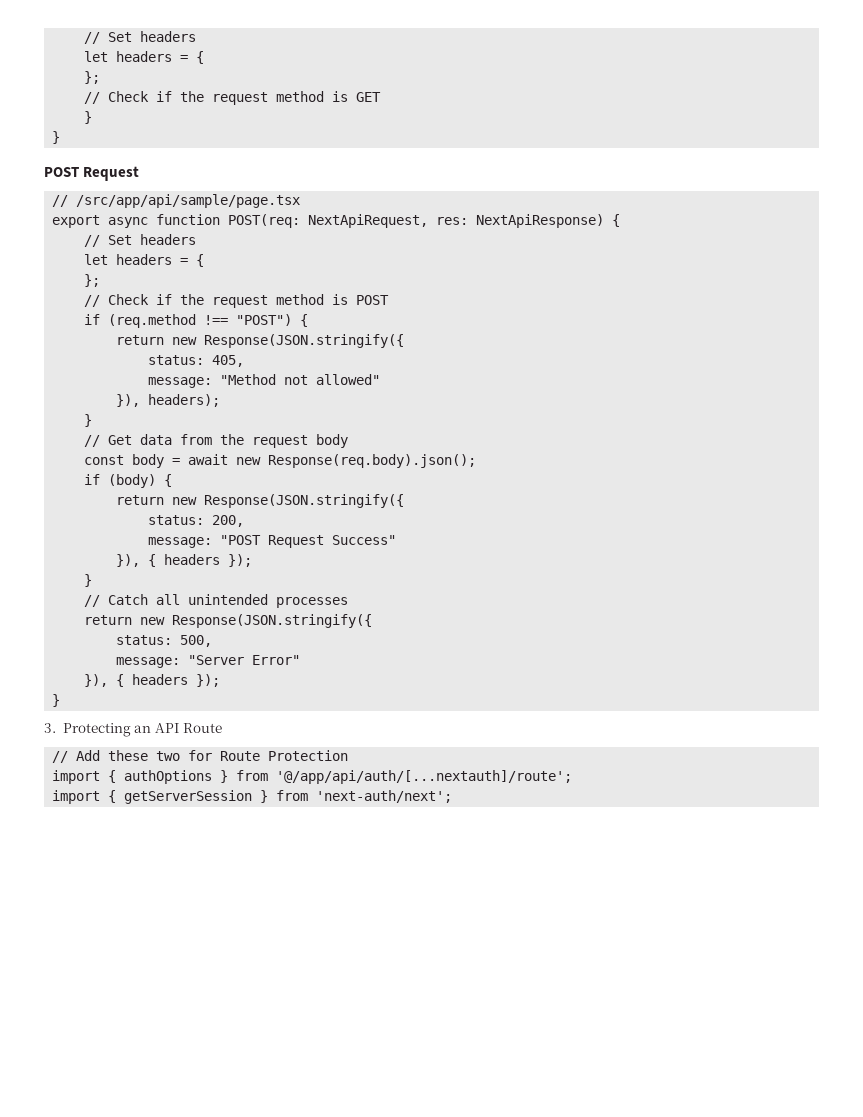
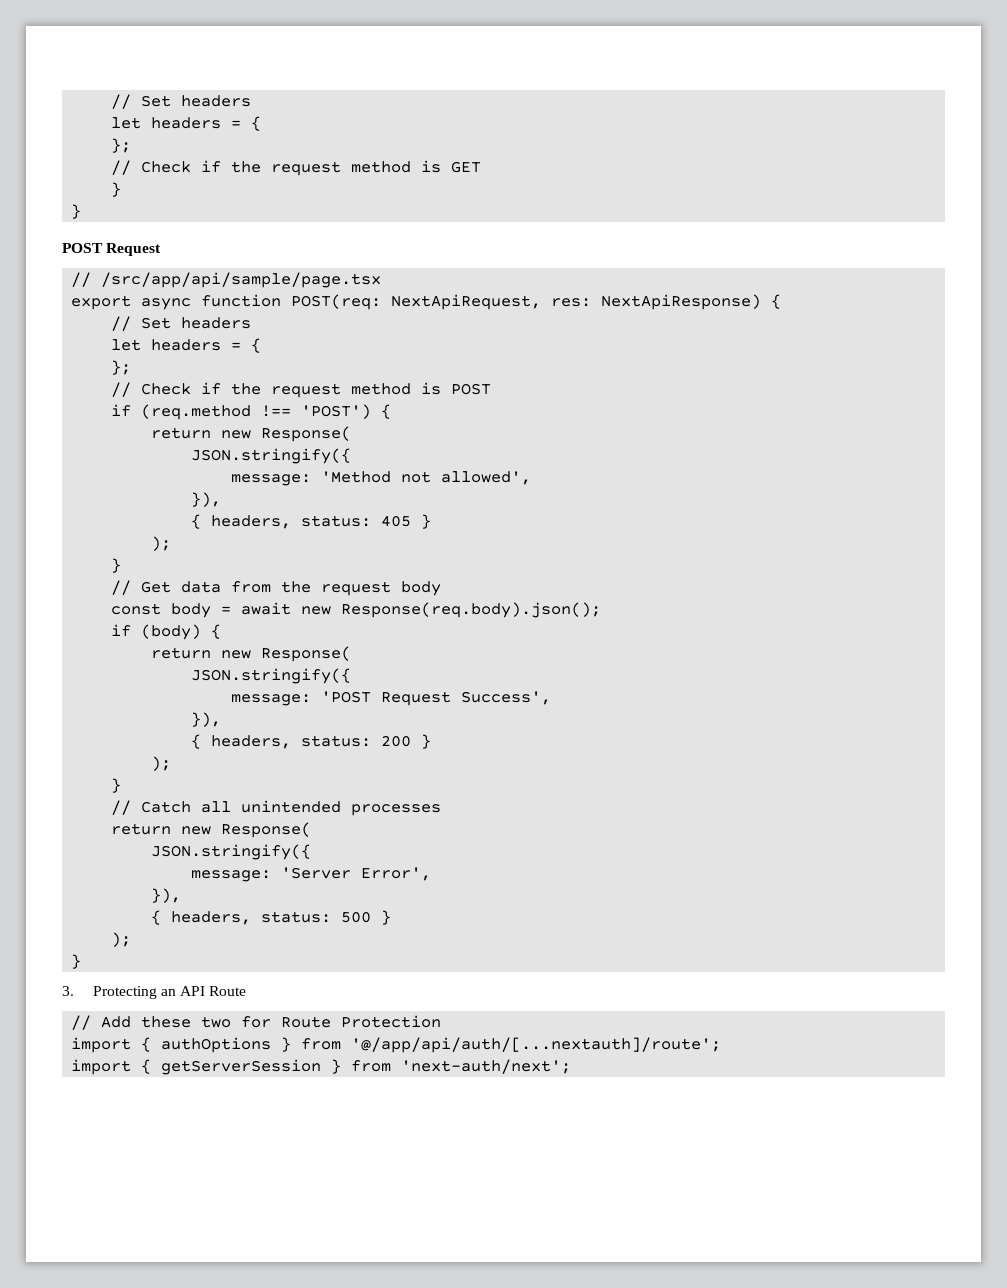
[236,314,309,327] [116,334,405,348] [148,355,245,367] [148,374,381,388] [116,394,221,407] "POST") { // return new Response(JSON.stringify({ // status: 405, // message: "Method not allowed" // }), headers); -> [301,404,392,419] [151,426,352,442] [191,448,352,464] [231,471,532,486] [191,492,222,507] [191,514,432,529] [151,536,172,551] 'POST') { // return new Response( // JSON.stringify({ // message: 'Method not allowed', // }), // { headers, status: 405 } // );
[204,494,405,508] [148,515,245,527] [148,535,397,548] [116,554,253,567] Response(JSON.stringify({ // status: 200, // message: "POST Request Success" // }), { headers }); -> [261,646,352,662] [191,668,352,684] [231,691,552,706] [191,712,222,727] [191,734,432,749] [151,756,172,771] Response( // JSON.stringify({ // message: 'POST Request Success', // }), // { headers, status: 200 } // );
[172,614,373,628] [116,635,213,647] [116,655,301,668] [84,674,221,687] Response(JSON.stringify({ // status: 500, // message: "Server Error" // }), { headers }); -> [221,822,312,838] [151,844,312,860] [191,867,432,882] [151,888,182,903] [151,910,392,925] [111,932,132,947] Response( // JSON.stringify({ // message: 'Server Error', // }), // { headers, status: 500 } // );

